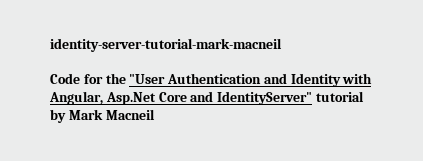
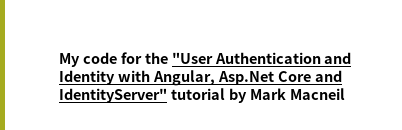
[50,38,282,52] [50,73,80,84] identity-server-tutorial-mark-macneil // Code -> [59,52,117,67] My code

